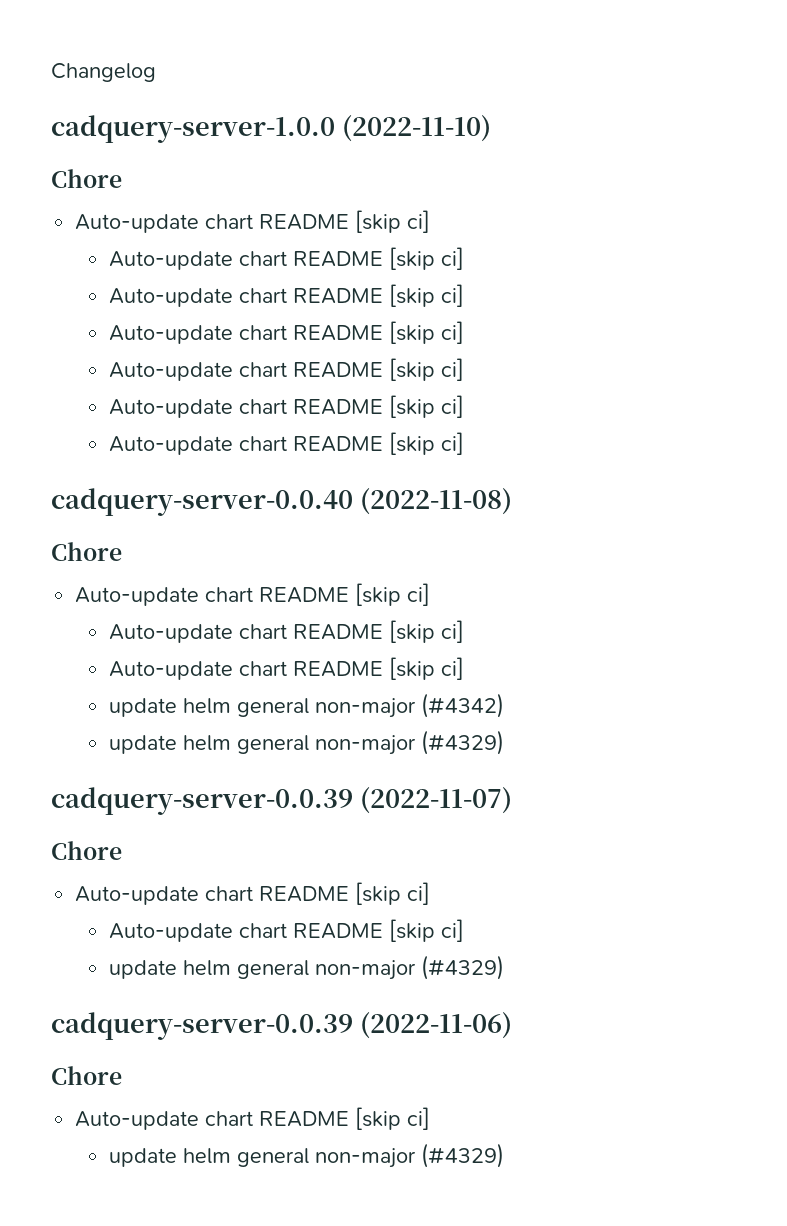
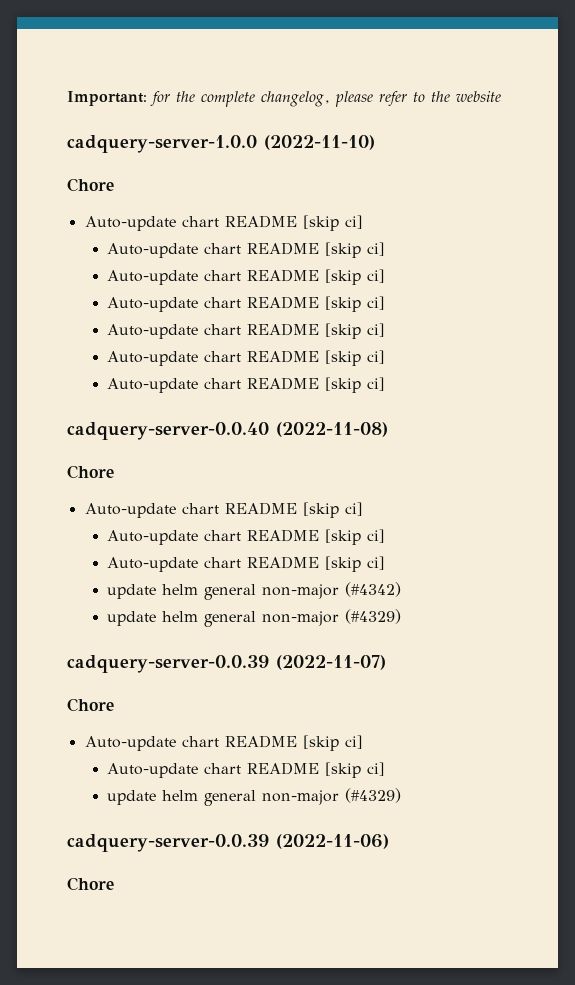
[51,63,156,82] Changelog -> [67,91,501,107] Important: for the complete changelog, please refer to the website
[75,1107,431,1130] [109,1143,505,1168] // Auto-update chart README [skip ci] // update helm general non-major (#4329) -> (114, 884) none

